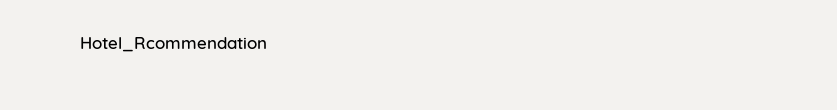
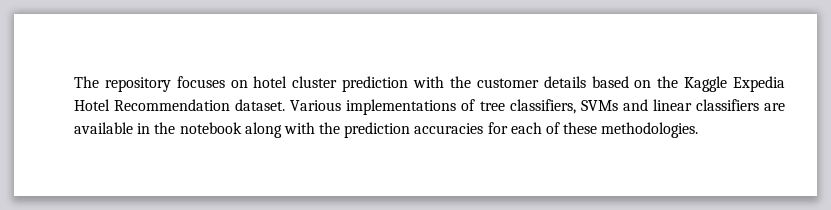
[80,37,267,52] Hotel_Rcommendation -> [74,76,786,92] [74,99,785,115] [74,122,699,138] The repository focuses on hotel cluster prediction with the customer details based on the Kaggle Expedia Hotel Recommendation dataset. Various implementations of tree classifiers, SVMs and linear classifiers are available in the notebook along with the prediction accuracies for each of these methodologies.

